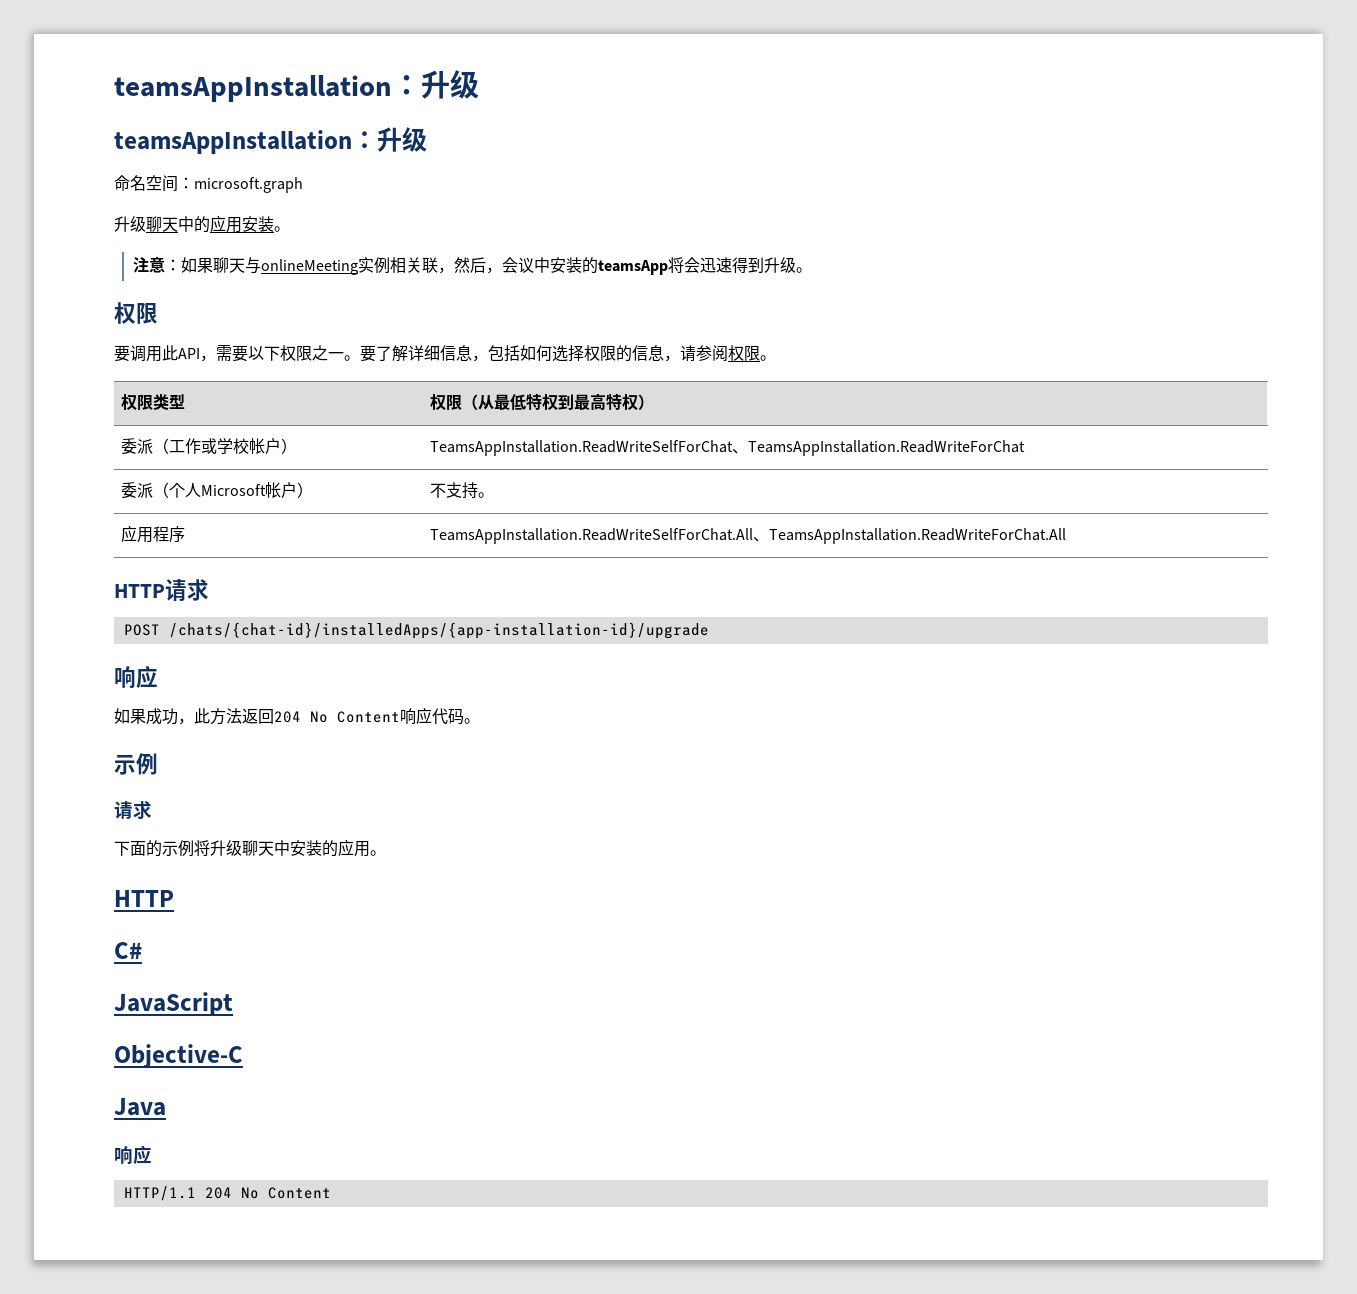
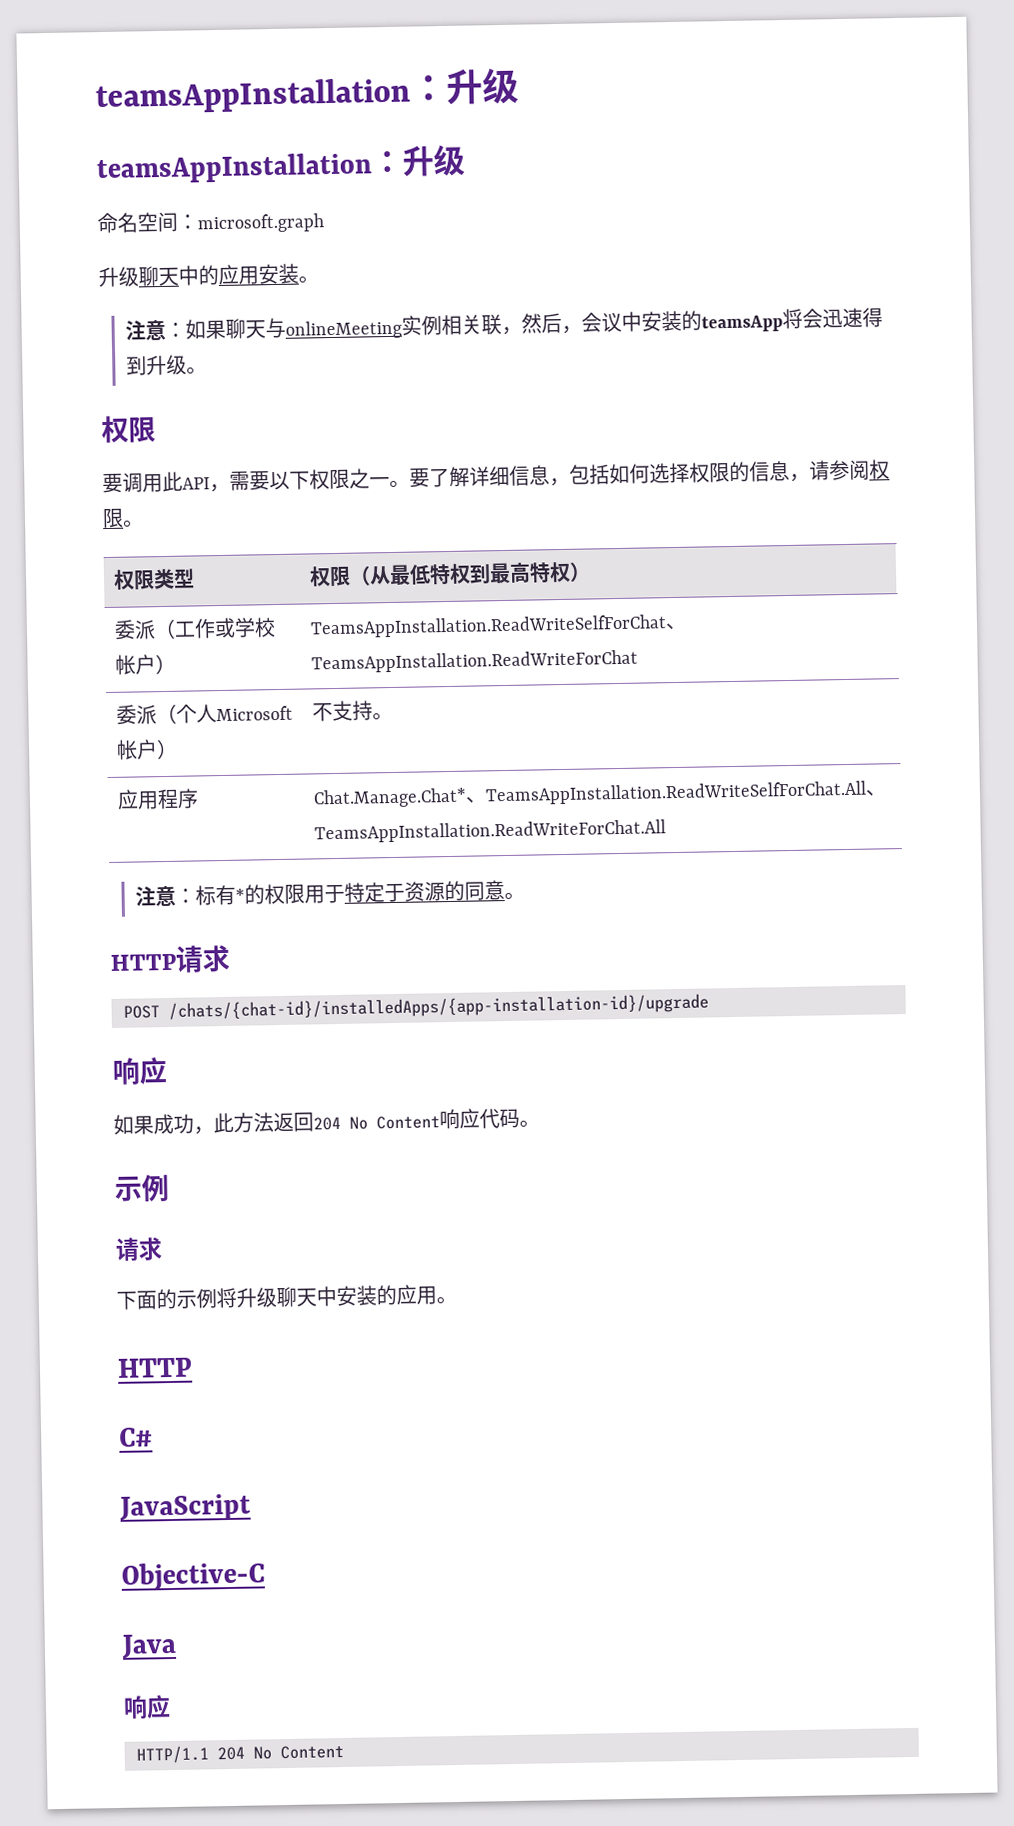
(186, 534) none -> [313,787,488,809] Chat.Manage.Chat*、
(1067, 536) none -> [135,880,526,907] // 注意：标有*的权限用于特定于资源的同意。

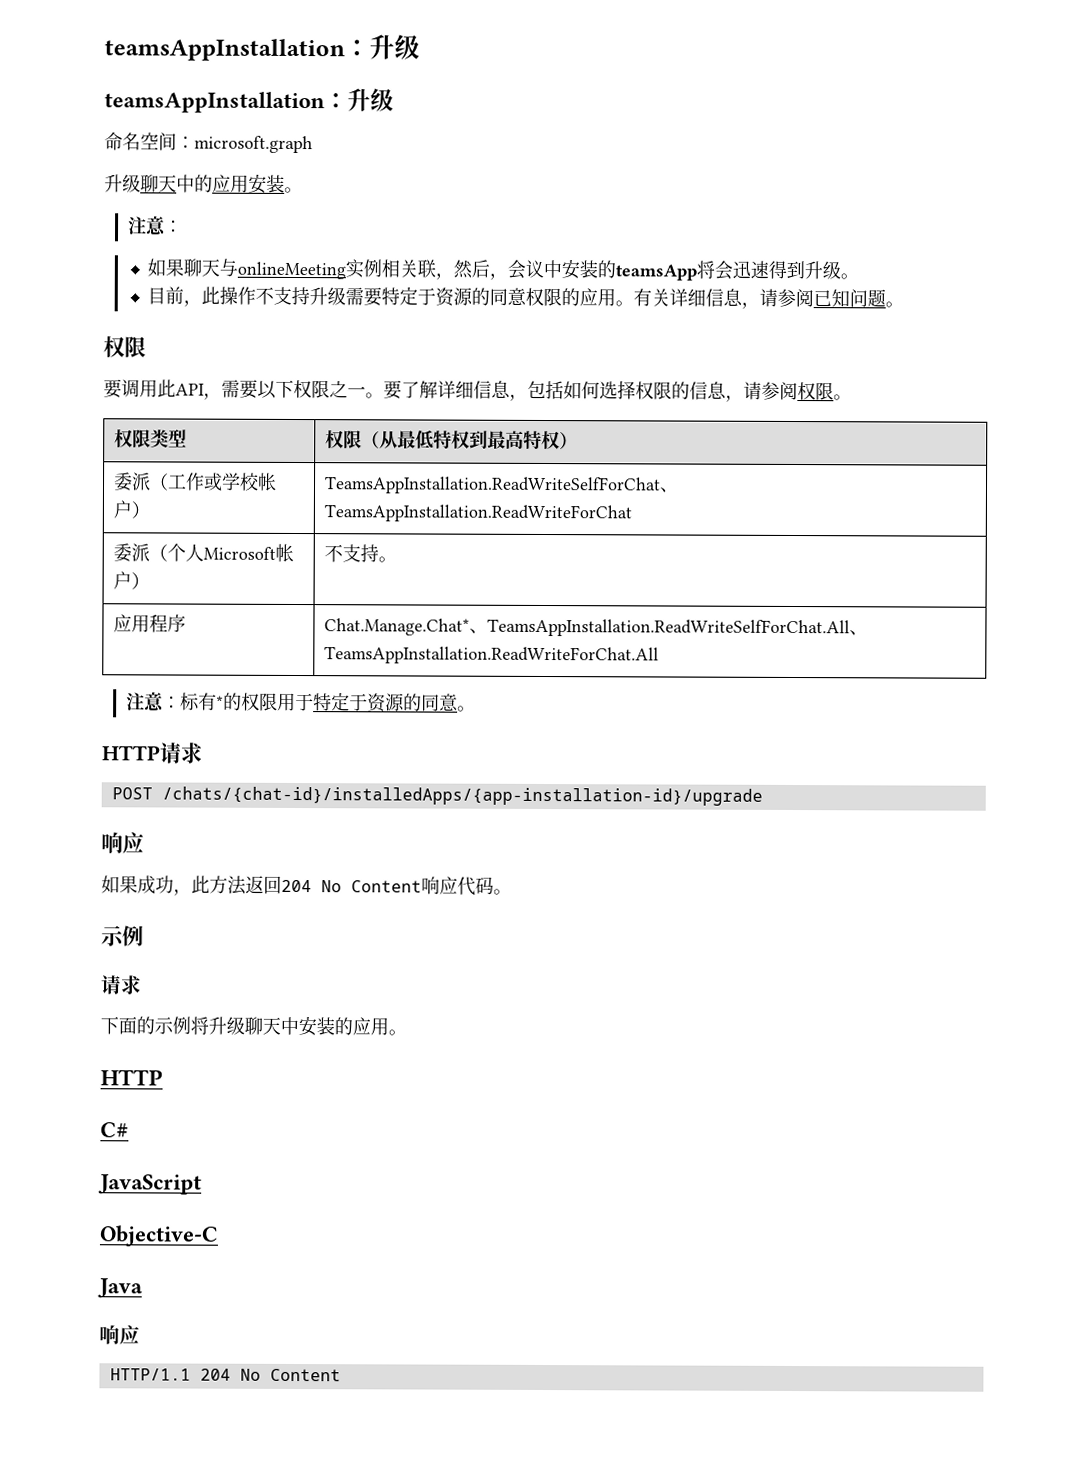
(187, 330) none -> (184, 226) //
(208, 370) none -> [146,286,904,309] // 目前，此操作不支持升级需要特定于资源的同意权限的应用。有关详细信息，请参阅已知问题。

